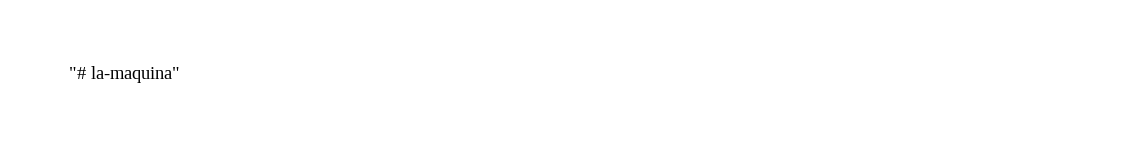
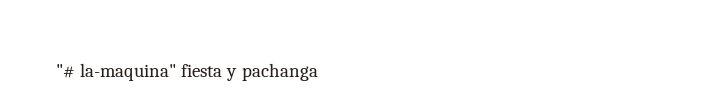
(180, 74) none -> [181,63,318,81] fiesta y pachanga

